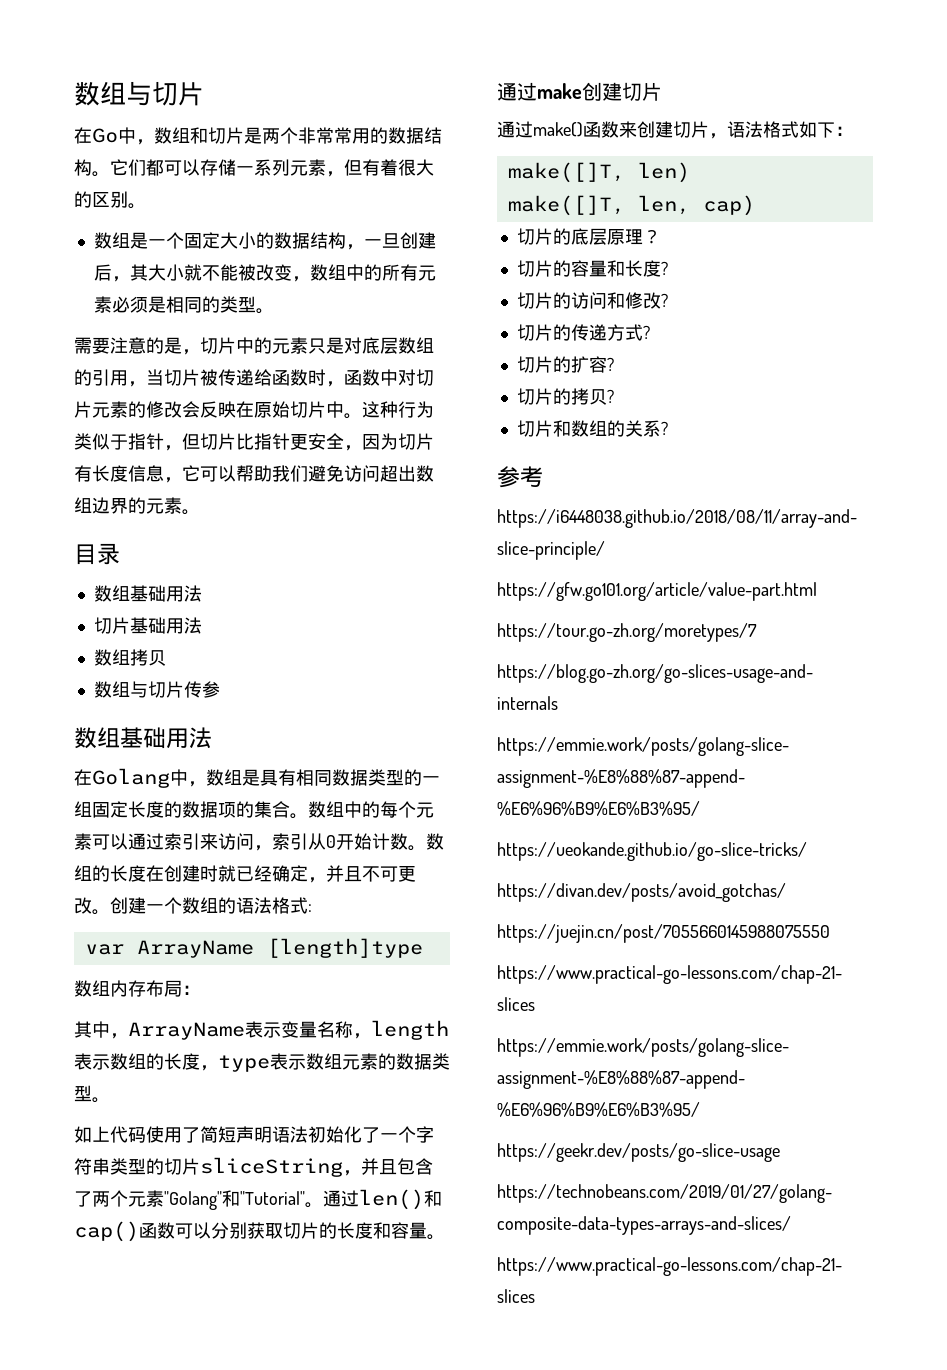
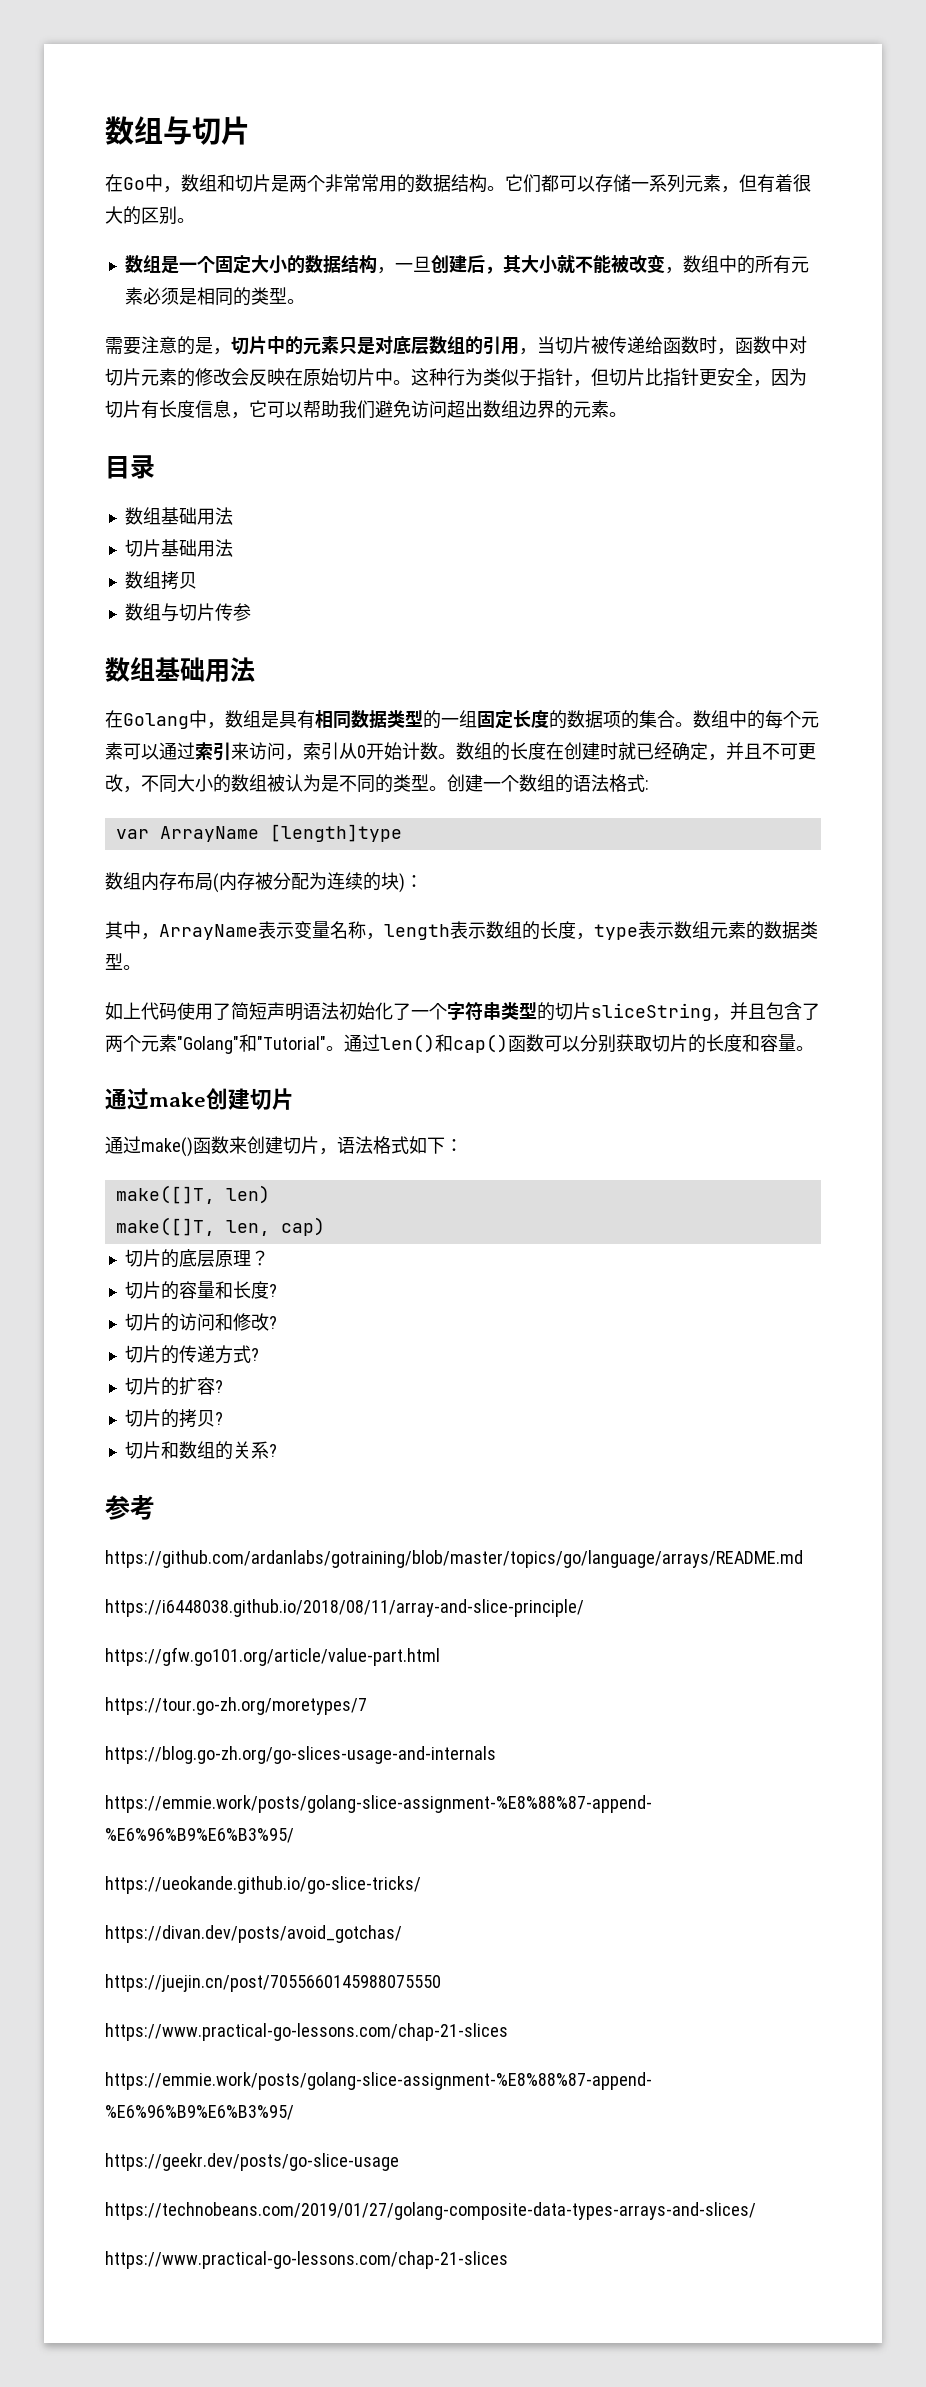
(92, 905) none -> [123,774,429,793] ，不同大小的数组被认为是不同的类型
(182, 988) none -> [213,872,405,893] (内存被分配为连续的块)
(543, 476) none -> [105,1550,803,1568] // https://github.com/ardanlabs/gotraining/blob/master/topics/go/language/arrays/README.md

